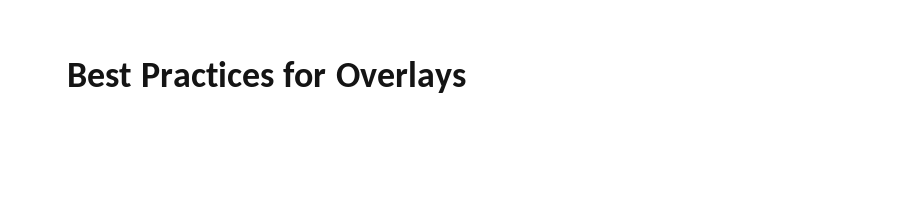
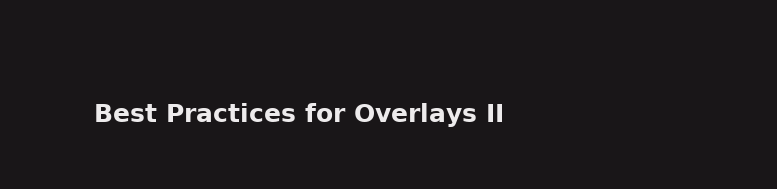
(467, 77) none -> [485,104,504,122] II

